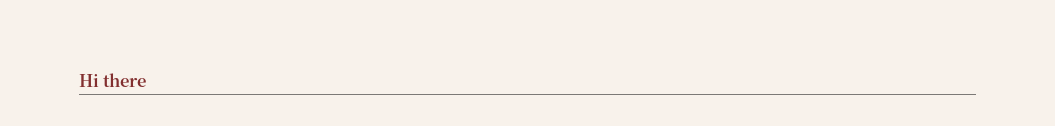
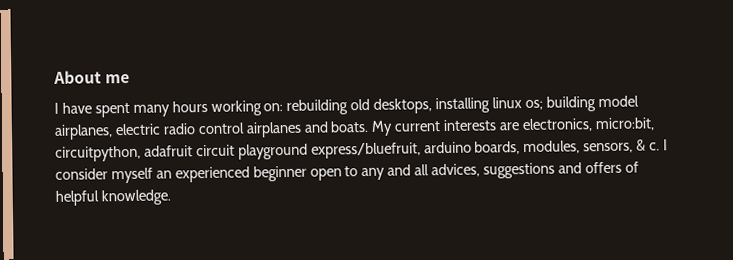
[79,73,147,87] Hi there -> [53,70,131,84] [54,95,639,118] [54,117,655,140] [55,139,669,162] [55,161,639,184] [55,189,171,206] About me // I have spent many hours working on: rebuilding old desktops, installing linux os; building model airplanes, electric radio control airplanes and boats. My current interests are electronics, micro:bit, circuitpython, adafruit circuit playground express/bluefruit, arduino boards, modules, sensors, & c. I consider myself an experienced beginner open to any and all advices, suggestions and offers of helpful knowledge.

